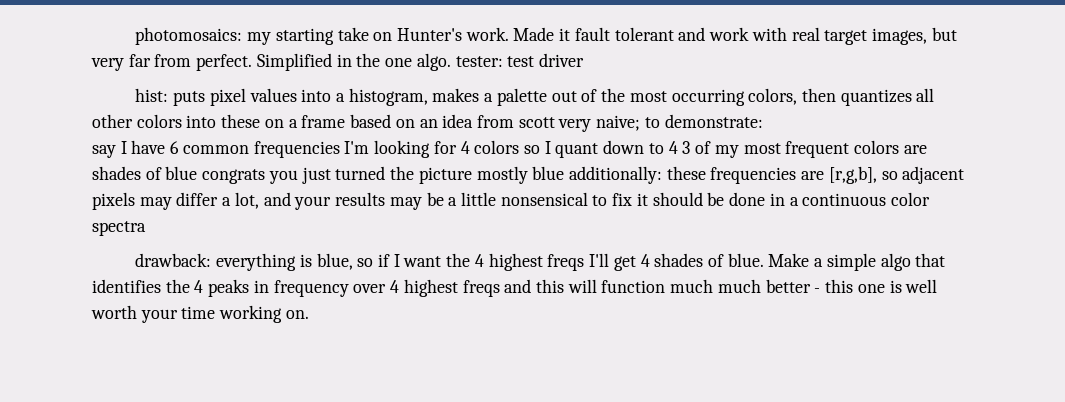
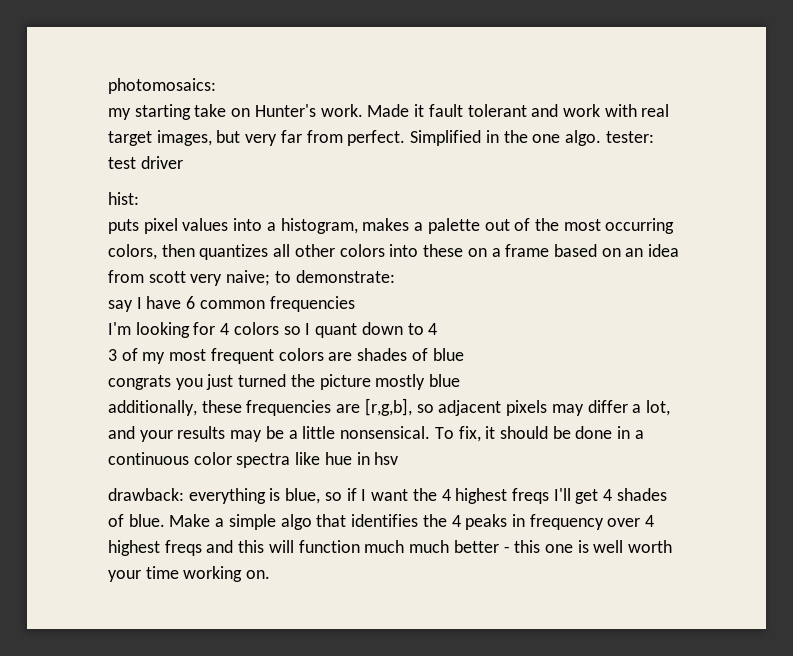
(243, 36) none -> (216, 86) //
(169, 95) none -> (139, 198) //
(340, 149) none -> (355, 304) //
(678, 147) none -> (438, 329) //
(198, 173) none -> (464, 354) //
[568,166,662,184] additionally: -> [108,400,197,416] // additionally,
[500,192,633,206] nonsensical to fix -> [340,426,481,442] nonsensical. To fix,
(146, 228) none -> [295,452,399,465] like hue in hsv

